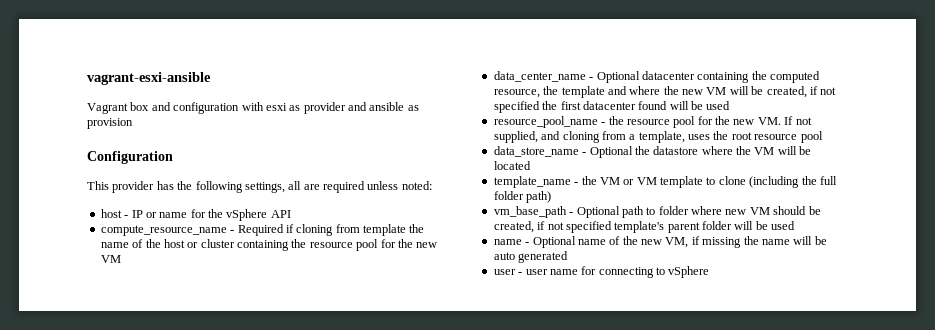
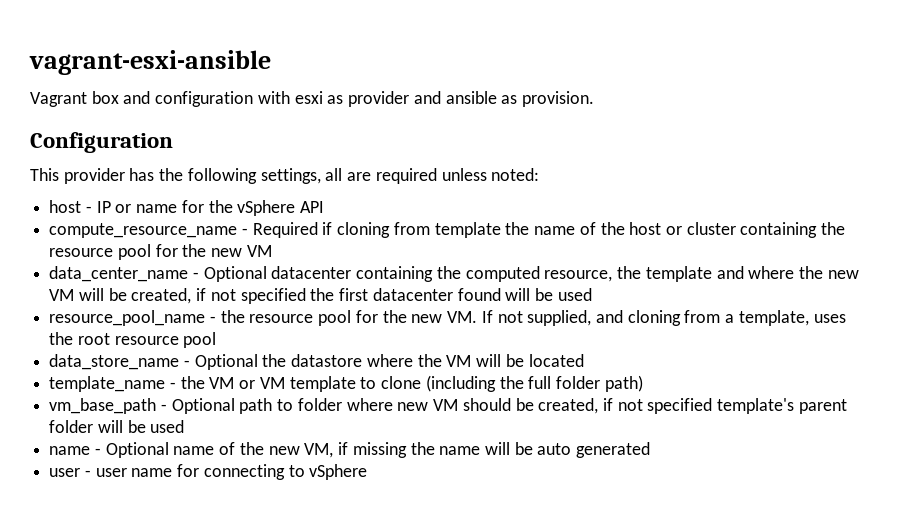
[87,118,133,129] provision -> [521,91,594,107] provision.

